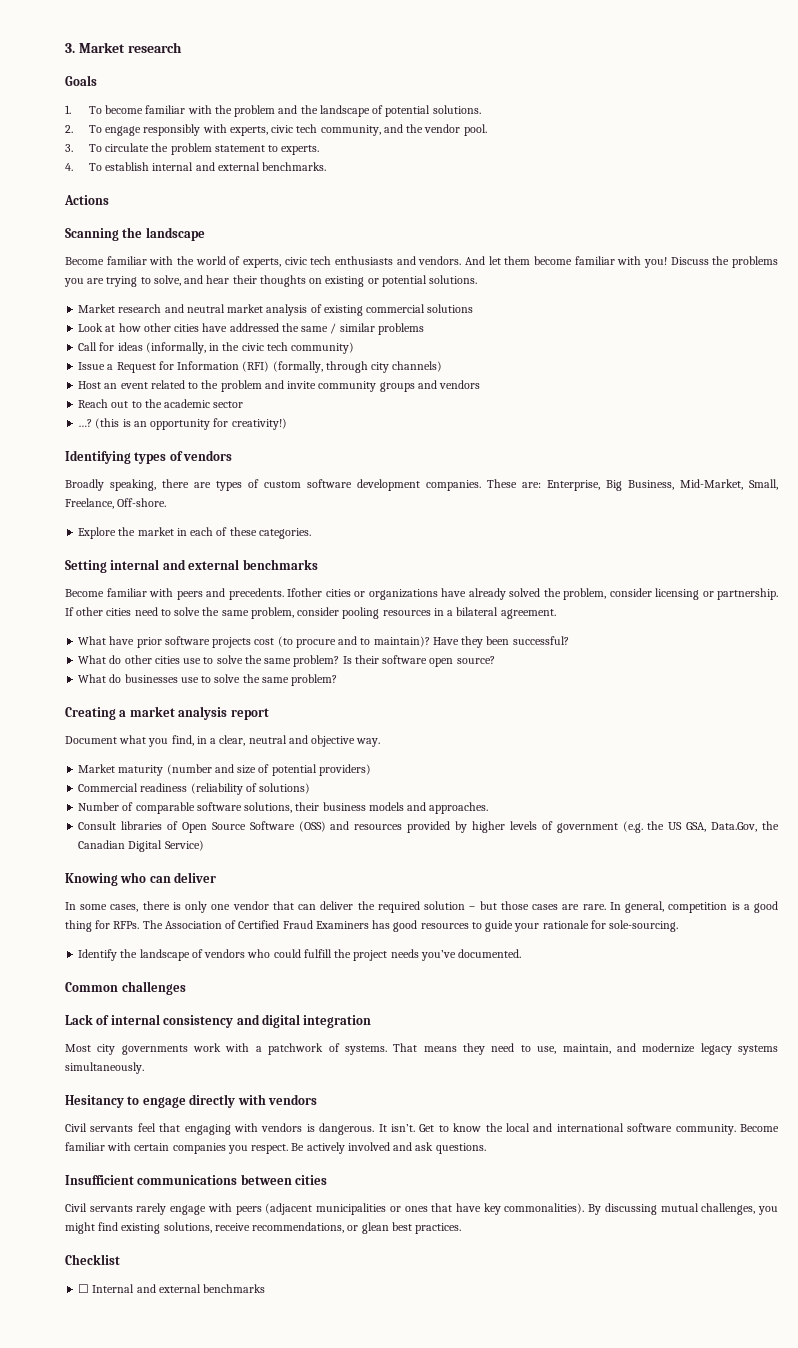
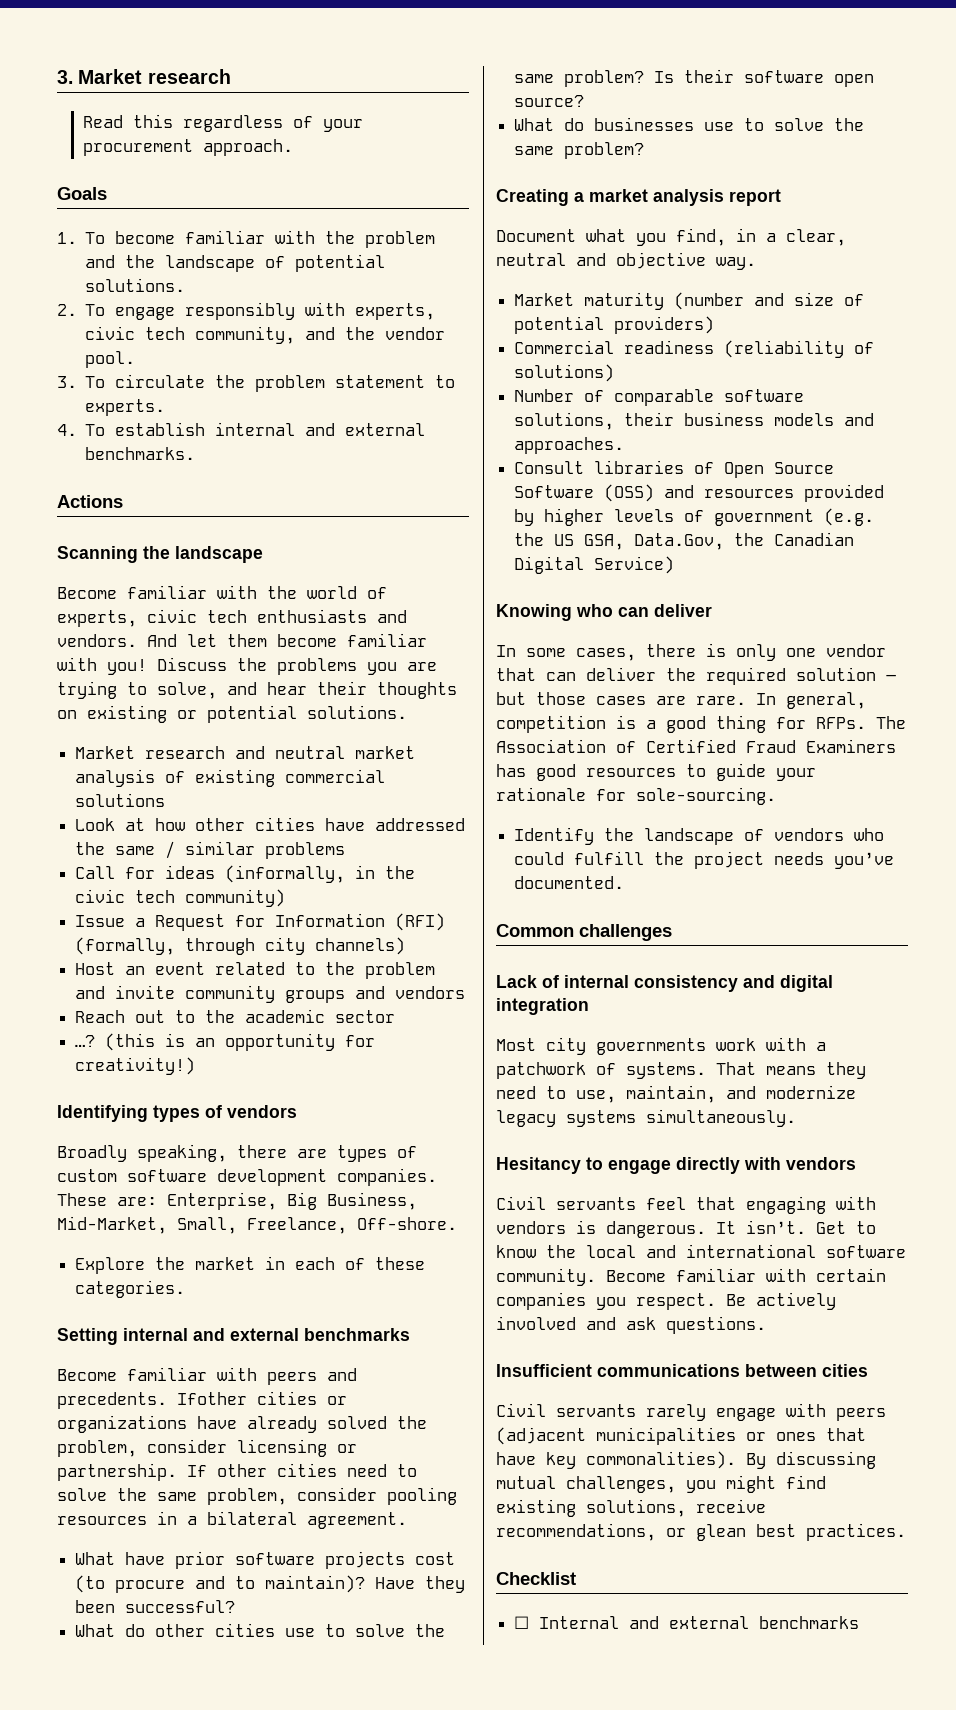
(182, 47) none -> [82,114,363,132] [82,139,293,156] // Read this regardless of your procurement approach.

